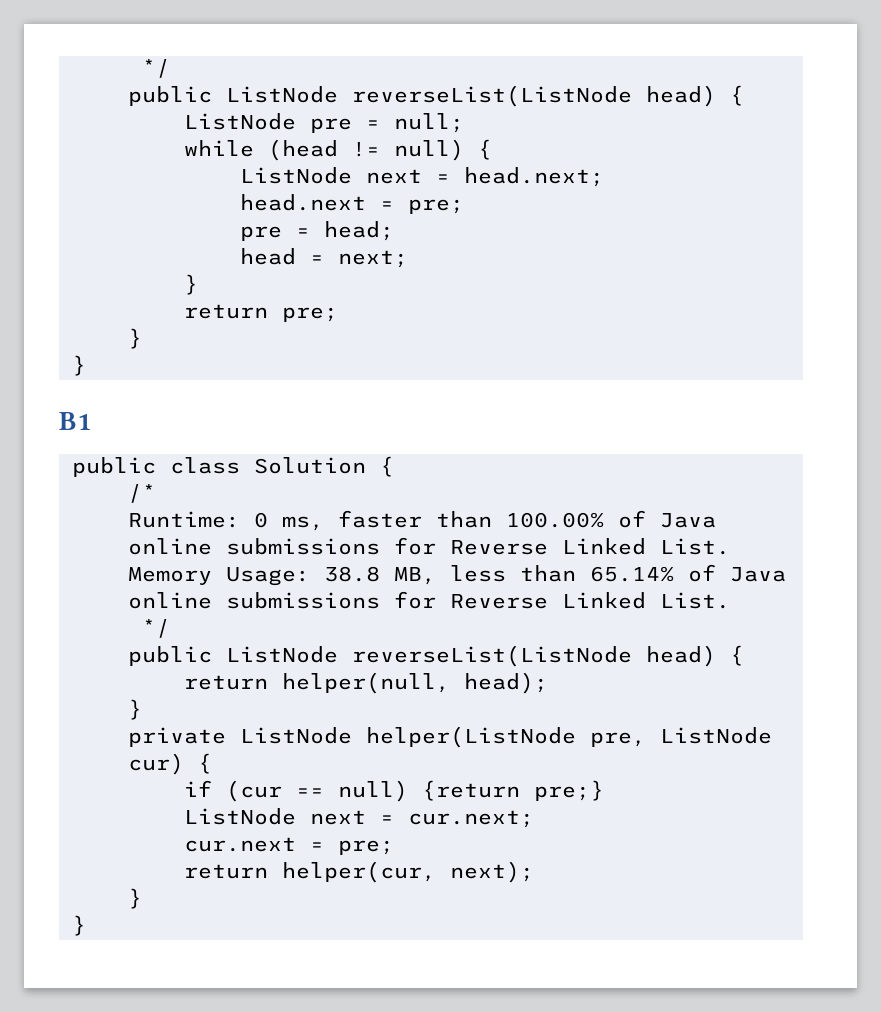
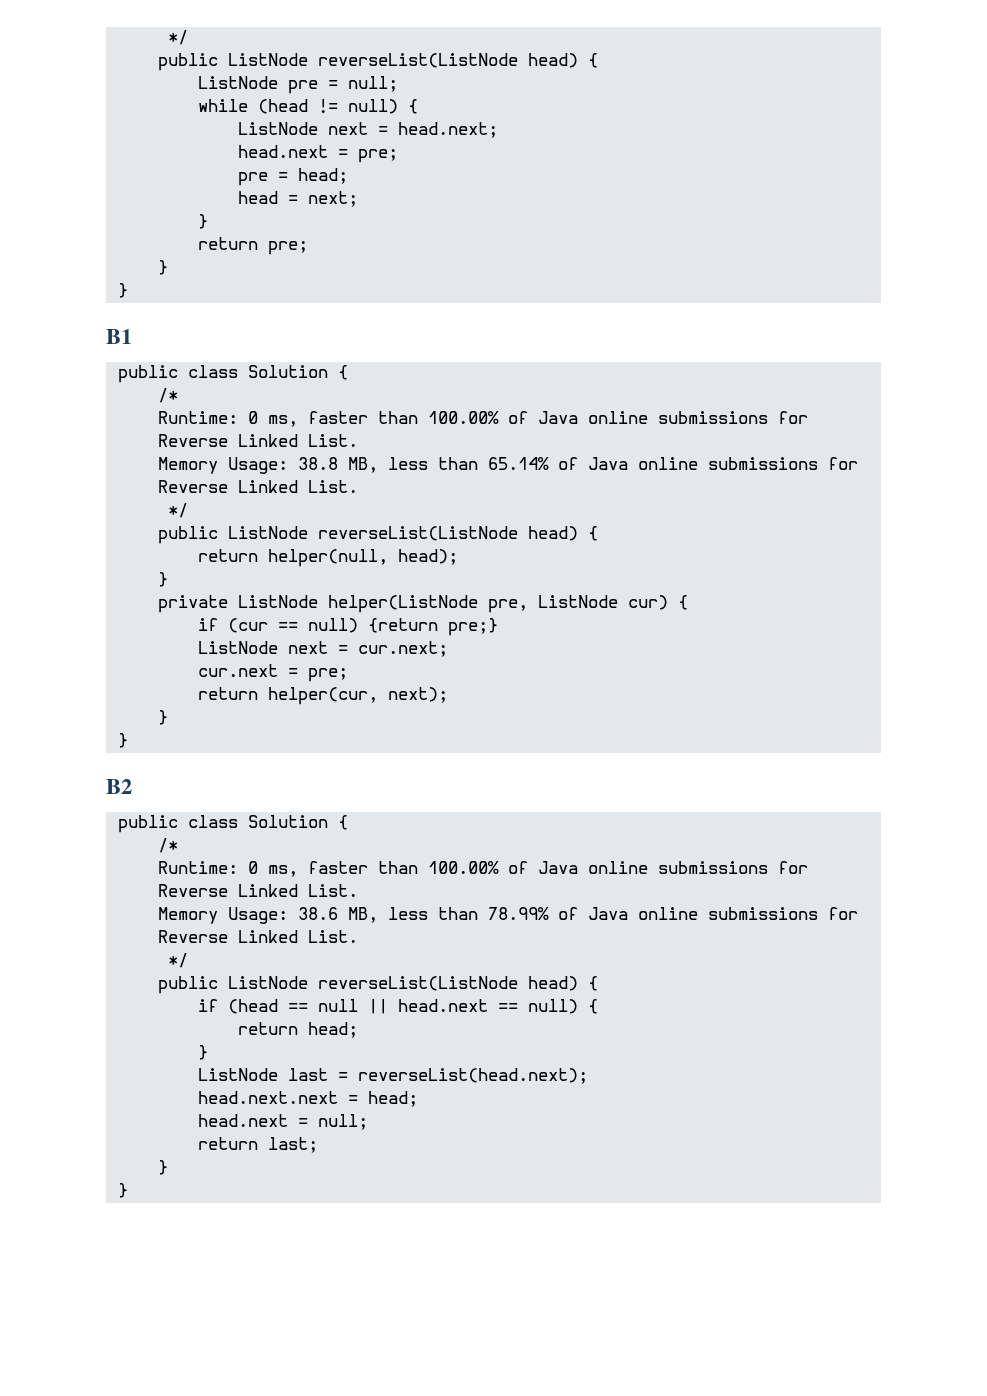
(86, 925) none -> [106,779,132,794] [117,815,348,833] [157,838,178,853] [157,861,808,877] [157,884,358,897] [157,907,858,924] [157,930,358,943] [167,953,188,968] [157,976,598,994] [197,999,598,1014] [237,1022,358,1038] [197,1045,208,1060] [197,1068,588,1084] [197,1091,418,1107] [197,1114,368,1130] [197,1137,318,1153] [157,1160,168,1175] [117,1183,128,1198] // B2 // public class Solution { // /* // Runtime: 0 ms, faster than 100.00% of Java online submissions for Reverse Linked List. // Memory Usage: 38.6 MB, less than 78.99% of Java online submissions for Reverse Linked List. // */ // public ListNode reverseList(ListNode head) { // if (head == null || head.next == null) { // return head; // } // ListNode last = reverseList(head.next); // head.next.next = head; // head.next = null; // return last; // } // }

